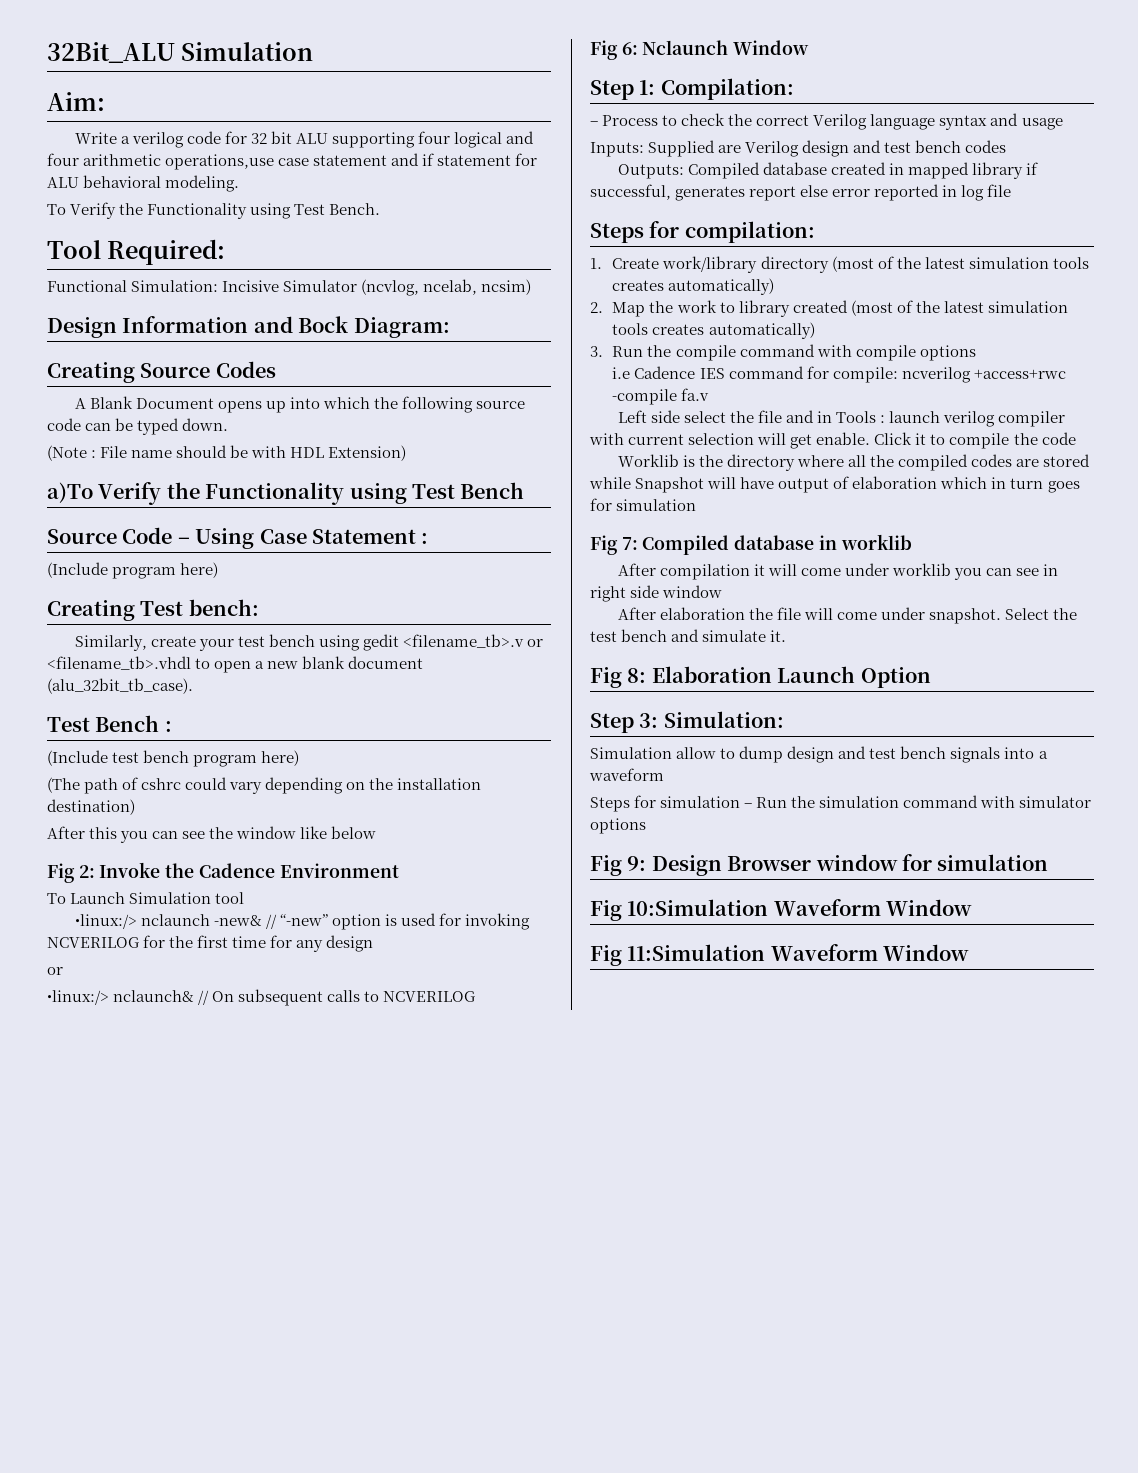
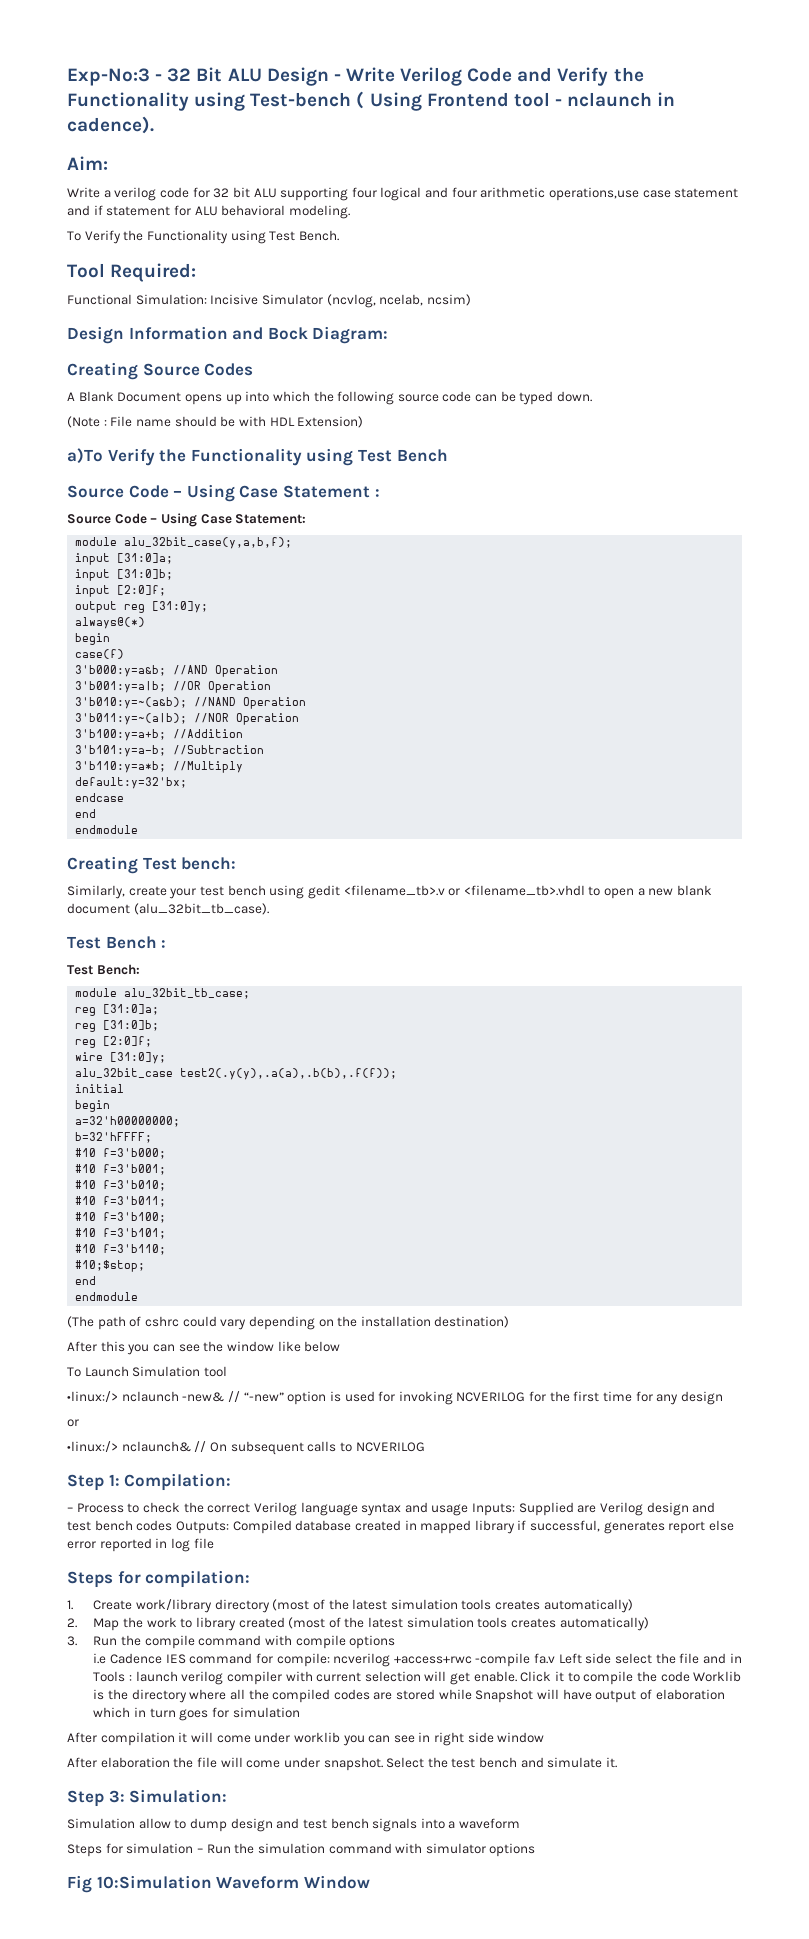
[47,42,314,63] 32Bit_ALU Simulation -> [67,67,644,86] [67,91,676,111] [67,116,154,134] Exp-No:3 - 32 Bit ALU Design - Write Verilog Code and Verify the Functionality using Test-bench ( Using Frontend tool - nclaunch in cadence).
[47,562,219,579] (Include program here) -> [67,513,307,527] [75,537,293,549] [75,553,174,565] [75,569,174,581] [75,585,167,597] [75,601,209,613] [75,617,146,629] [75,633,111,645] [75,649,125,659] [75,665,279,677] [75,681,272,693] [75,697,307,709] [75,713,300,725] [75,729,244,741] [75,745,265,757] [75,761,244,773] [75,777,188,789] [75,793,125,802] [75,809,97,818] [75,825,139,834] Source Code – Using Case Statement: // module alu_32bit_case(y,a,b,f); // input [31:0]a; // input [31:0]b; // input [2:0]f; // output reg [31:0]y; // always@(*) // begin // case(f) // 3'b000:y=a&b; //AND Operation // 3'b001:y=a|b; //OR Operation // 3'b010:y=~(a&b); //NAND Operation // 3'b011:y=~(a|b); //NOR Operation // 3'b100:y=a+b; //Addition // 3'b101:y=a-b; //Subtraction // 3'b110:y=a*b; //Multiply // default:y=32'bx; // endcase // end // endmodule
[47,750,300,767] (Include test bench program here) -> [67,964,140,975] [75,988,251,999] [75,1004,160,1016] [75,1020,160,1032] [75,1036,153,1048] [75,1052,167,1064] [75,1068,398,1080] [75,1084,125,1093] [75,1100,111,1112] [75,1116,181,1127] [75,1132,153,1143] [75,1148,167,1159] [75,1164,167,1175] [75,1180,167,1191] [75,1196,167,1207] [75,1212,167,1223] [75,1228,167,1239] [75,1244,167,1255] [75,1260,146,1272] [75,1276,97,1285] [75,1292,139,1301] Test Bench: // module alu_32bit_tb_case; // reg [31:0]a; // reg [31:0]b; // reg [2:0]f; // wire [31:0]y; // alu_32bit_case test2(.y(y),.a(a),.b(b),.f(f)); // initial // begin // a=32'h00000000; // b=32'hFFFF; // #10 f=3'b000; // #10 f=3'b001; // #10 f=3'b010; // #10 f=3'b011; // #10 f=3'b100; // #10 f=3'b101; // #10 f=3'b110; // #10;$stop; // end // endmodule
[47,862,399,883] // Fig 2: Invoke the Cadence Environment -> (341, 1346) none
[590,40,810,60] // Fig 6: Nclaunch Window -> (425, 1447) none
(1063, 124) // -> (469, 1510) none
(1007, 146) // -> (173, 1525) none
(710, 394) // -> (556, 1658) none
(1076, 438) // -> (690, 1676) none
[590,534,912,555] // Fig 7: Compiled database in worklib -> (300, 1712) none
[590,666,931,688] // Fig 8: Elaboration Launch Option -> (618, 1762) none
[590,854,1049,876] // Fig 9: Design Browser window for simulation -> (536, 1850) none
[590,944,970,966] // Fig 11:Simulation Waveform Window -> (370, 1882) none

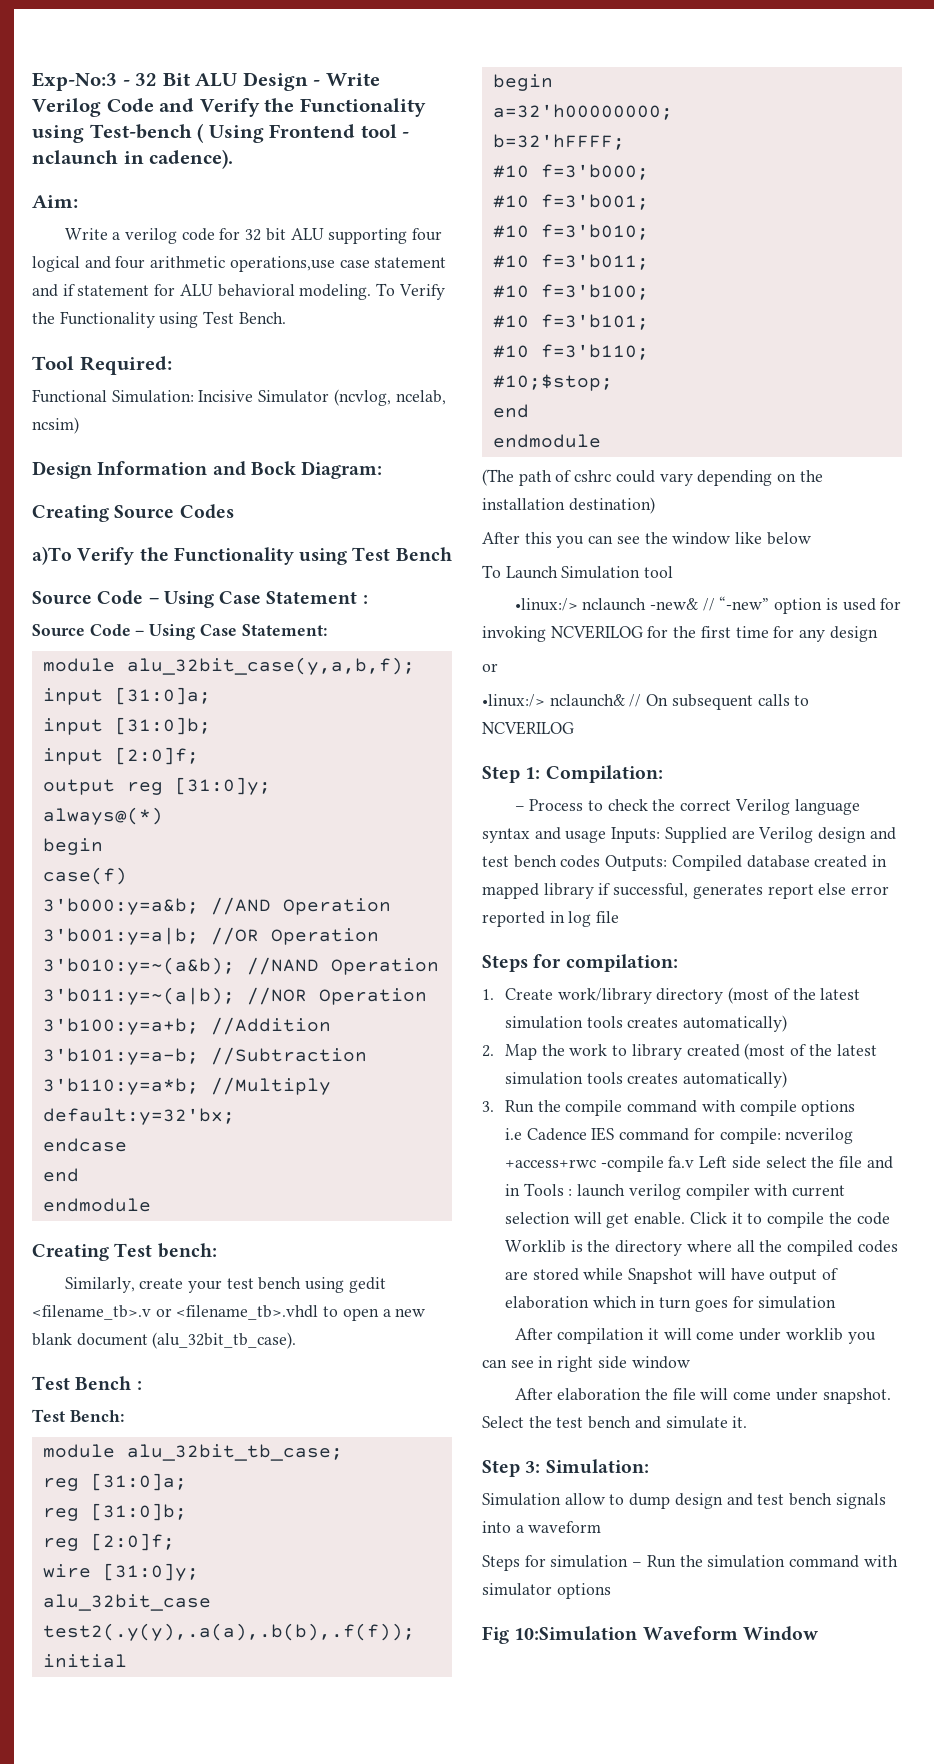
(350, 212) // -> (372, 292) none
[67,391,593,405] [67,416,364,428] // A Blank Document opens up into which the following source code can be typed down. // (Note : File name should be with HDL Extension) -> (234, 511) none

